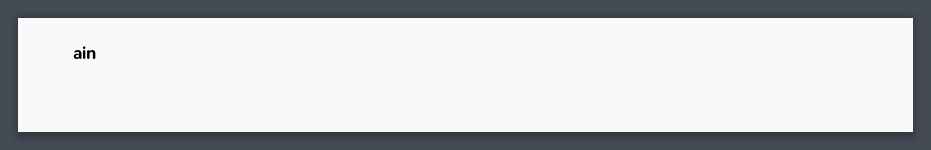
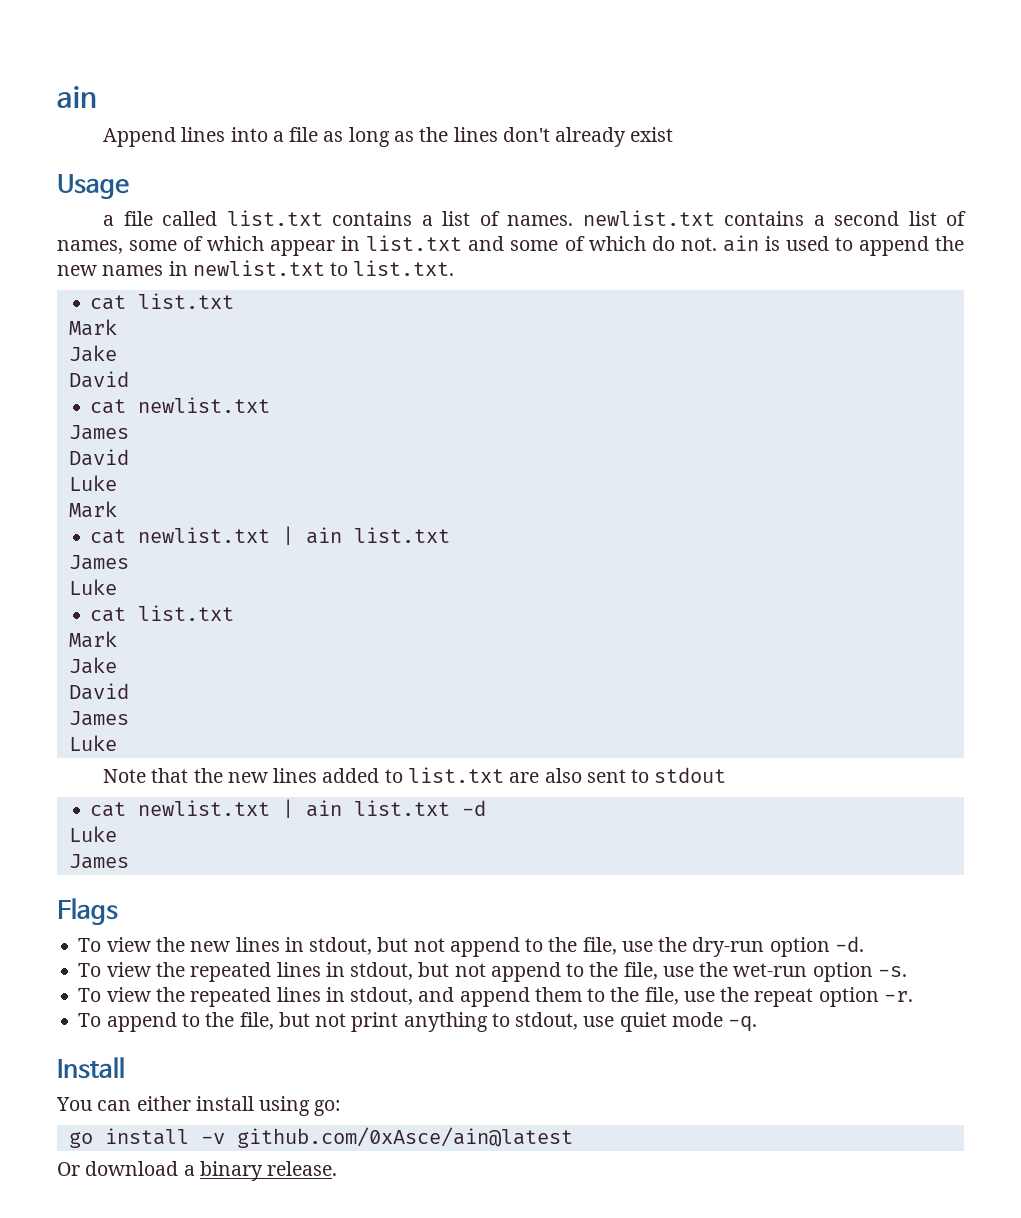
[73,46,96,59] ain -> [57,86,97,108] [103,127,674,147] [57,174,129,199] [103,210,966,226] [57,235,964,256] [57,260,455,276] [90,293,235,310] [68,319,117,336] [68,345,117,362] [68,371,129,388] [90,397,271,414] [68,425,129,440] [68,449,129,466] [68,475,117,491] [68,501,117,518] [90,526,451,545] [68,555,129,570] [68,579,117,595] [90,605,235,622] [68,631,117,648] [68,657,117,674] [68,683,129,700] [68,711,129,726] [68,735,117,751] [103,767,727,783] [90,799,487,818] [68,826,117,842] [68,854,129,869] [57,898,118,925] [78,936,864,957] [78,962,907,982] [78,987,913,1007] [78,1012,758,1032] [57,1057,125,1079] [56,1096,342,1116] [68,1127,573,1148] [57,1161,338,1181] ain // Append lines into a file as long as the lines don't already exist // Usage // a file called list.txt contains a list of names. newlist.txt contains a second list of names, some of which appear in list.txt and some of which do not. ain is used to append the new names in newlist.txt to list.txt. // cat list.txt // Mark // Jake // David // cat newlist.txt // James // David // Luke // Mark // cat newlist.txt | ain list.txt // James // Luke // cat list.txt // Mark // Jake // David // James // Luke // Note that the new lines added to list.txt are also sent to stdout // cat newlist.txt | ain list.txt -d // Luke // James // Flags // To view the new lines in stdout, but not append to the file, use the dry-run option -d. // To view the repeated lines in stdout, but not append to the file, use the wet-run option -s. // To view the repeated lines in stdout, and append them to the file, use the repeat option -r. // To append to the file, but not print anything to stdout, use quiet mode -q. // Install // You can either install using go: // go install -v github.com/0xAsce/ain@latest // Or download a binary release.

